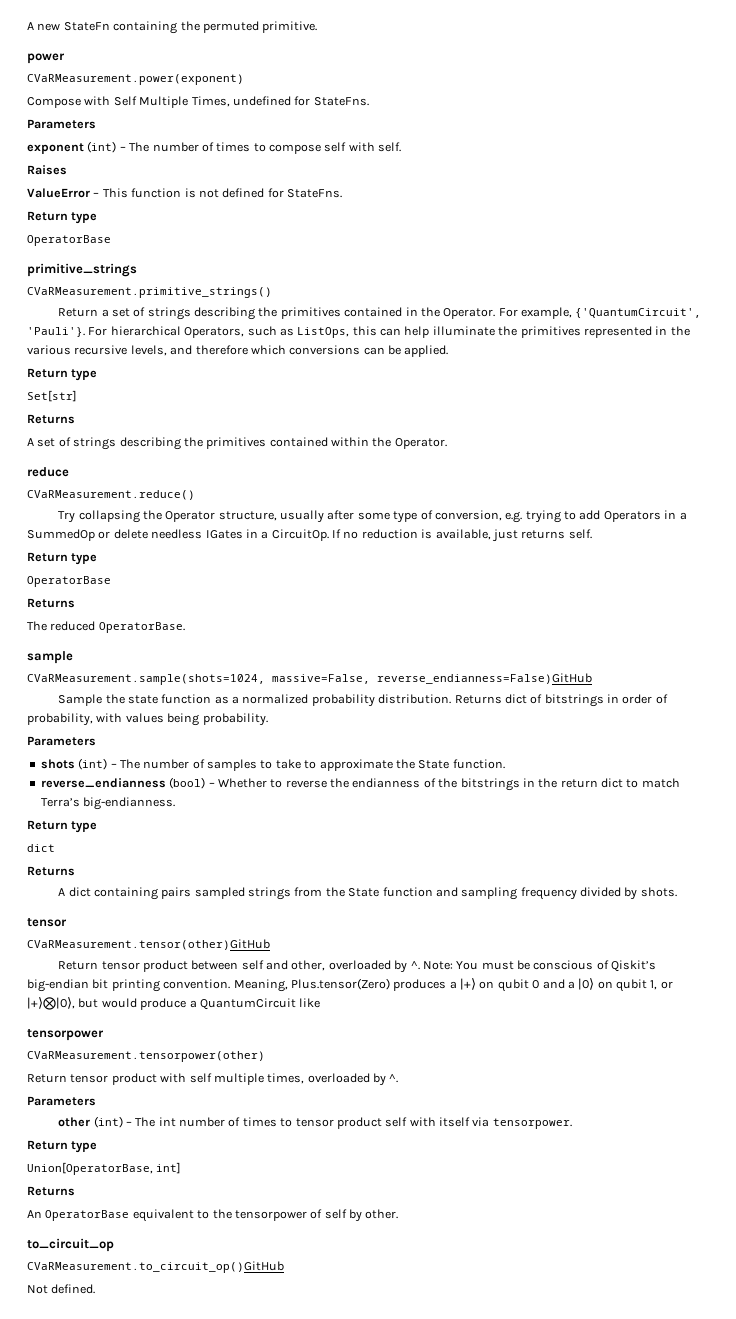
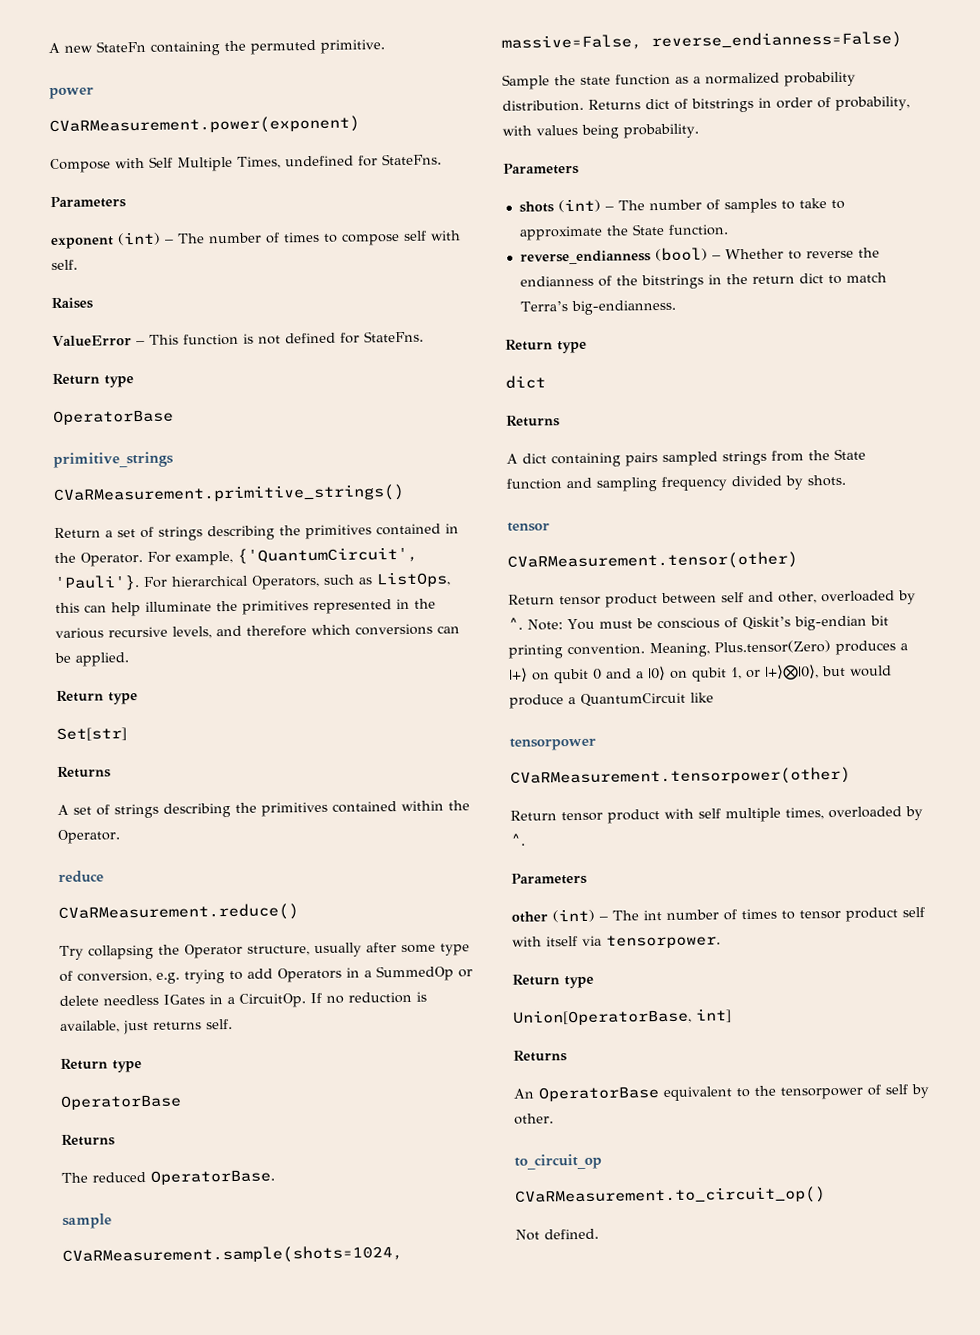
[377,673,592,684] reverse_endianness=False)GitHub -> [651,31,902,51] reverse_endianness=False)
[27,939,270,950] CVaRMeasurement.tensor(other)GitHub -> [507,551,798,571] CVaRMeasurement.tensor(other)
[27,1261,284,1273] CVaRMeasurement.to_circuit_op()GitHub -> [515,1186,826,1206] CVaRMeasurement.to_circuit_op()

